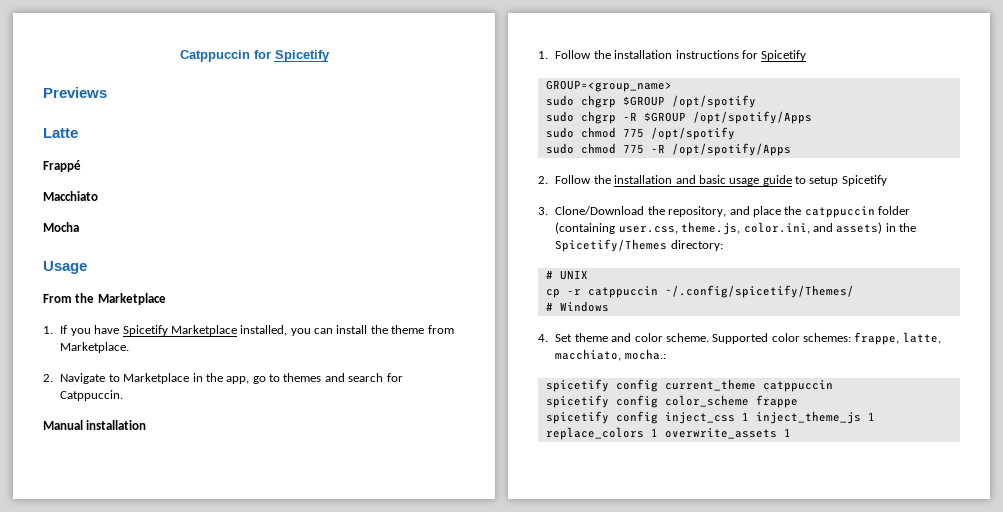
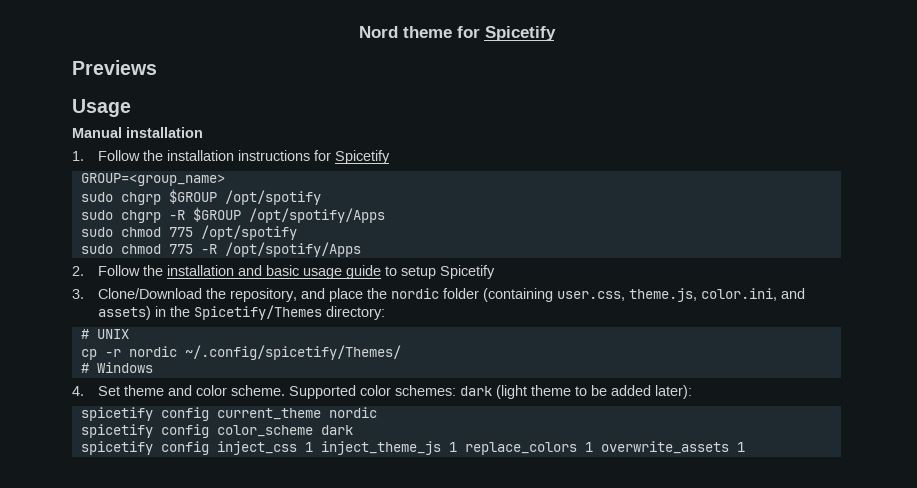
[179,50,250,62] Catppuccin -> [358,26,452,38] Nord theme
[43,128,78,138] [43,160,81,172] [43,191,98,201] [43,222,79,232] [43,261,87,274] [43,293,166,305] [43,325,454,336] [60,342,130,353] [43,373,403,384] [60,390,124,401] Latte // Frappé // Macchiato // Mocha // Usage // From the Marketplace // 1. If you have Spicetify Marketplace installed, you can install the theme from Marketplace. // 2. Navigate to Marketplace in the app, go to themes and search for Catppuccin. -> [72,99,131,117] Usage
[804,206,875,218] catppuccin -> [390,288,439,299] nordic
[587,286,658,298] catppuccin -> [128,346,177,357] nordic
[854,332,941,345] [555,349,666,361] frappe, latte, macchiato, mocha.: -> [459,385,692,399] dark (light theme to be added later):
[762,380,833,392] catppuccin -> [328,407,377,418] nordic
[755,395,798,408] frappe -> [320,425,353,435] dark

